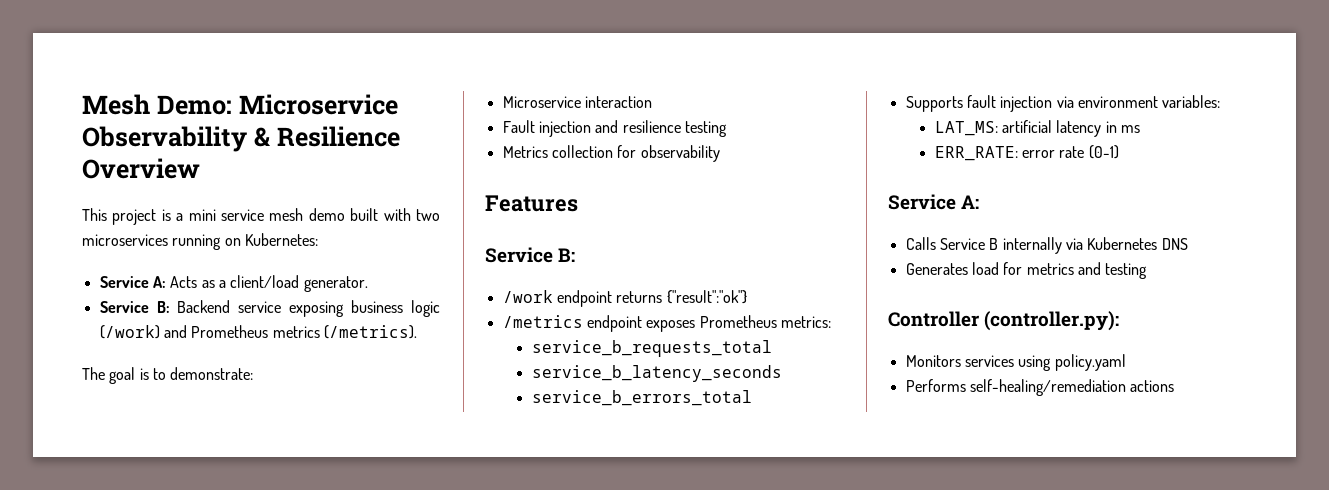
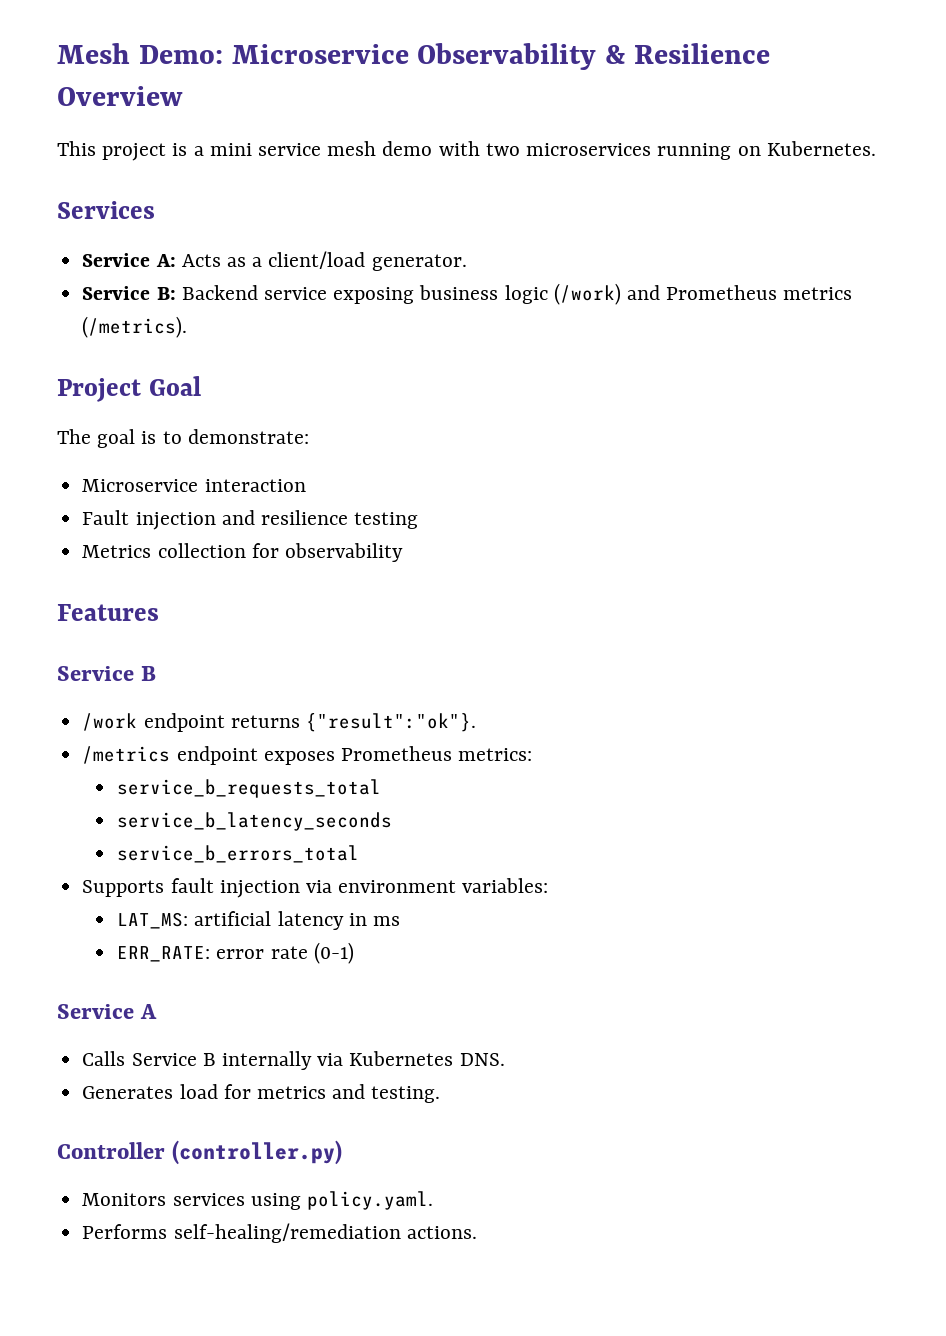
[350,208,379,221] built -> (433, 148) none
[244,233,318,246] Kubernetes: -> [766,141,876,156] [57,201,155,219] Kubernetes. // Services
(417, 332) none -> [57,376,201,402] // Project Goal
[558,248,576,262] B: -> [141,666,157,681] B
[666,290,747,304] {"result":"ok"} -> [305,713,476,732] {"result":"ok"}.
[961,195,980,209] A: -> [140,1004,158,1019] A
[1161,238,1188,250] DNS -> [459,1053,505,1066] DNS.
[1105,263,1148,279] testing -> [371,1086,441,1103] testing.
[984,311,1120,331] (controller.py): -> [172,1140,343,1165] (controller.py)
[1054,354,1126,371] policy.yaml -> [306,1191,433,1210] policy.yaml.
[1130,380,1175,392] actions -> [406,1226,477,1239] actions.

